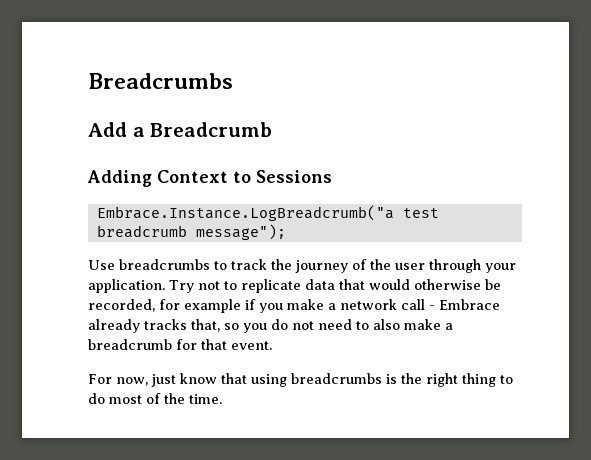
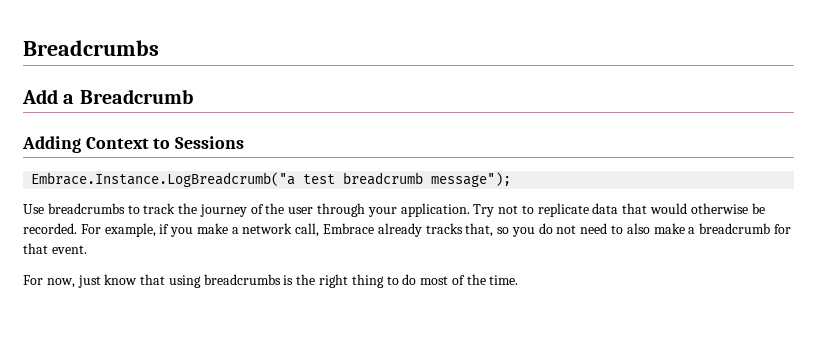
[88,299,241,313] recorded, for example -> [23,223,156,237] recorded. For example,
[401,299,435,310] call - -> [295,223,320,237] call,

